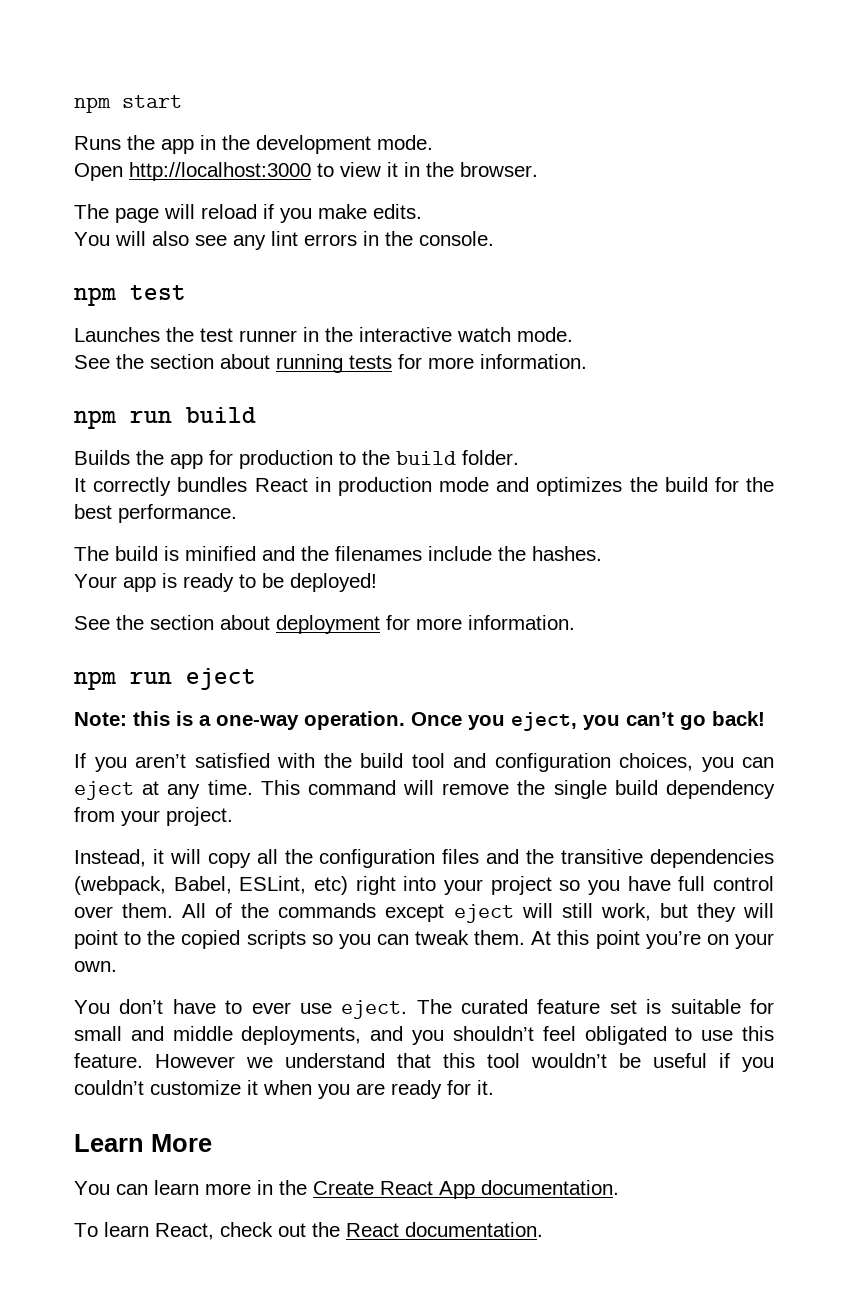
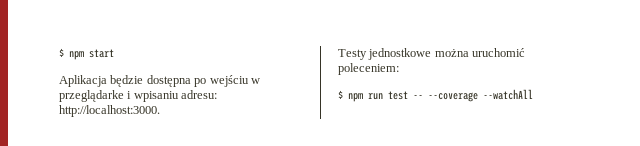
(74, 105) none -> [59,48,64,57] $
[74,135,433,154] [74,162,538,181] [74,204,422,223] [74,231,494,250] [74,285,186,306] [74,327,573,342] [74,354,587,373] [74,407,256,429] [74,450,519,469] [74,477,774,496] [74,504,237,523] [74,546,602,561] [74,573,377,592] [74,615,575,634] [74,668,256,690] [74,711,765,731] [74,753,774,772] [74,780,775,800] [74,807,233,826] [74,849,775,868] [74,876,774,895] [74,903,775,923] [74,930,774,949] [74,961,117,972] [74,999,774,1019] [74,1026,775,1045] [74,1053,774,1072] [74,1080,494,1099] [74,1134,212,1152] [74,1180,619,1199] [74,1222,543,1240] Runs the app in the development mode. // Open http://localhost:3000 to view it in the browser. // The page will reload if you make edits. // You will also see any lint errors in the console. // npm test // Launches the test runner in the interactive watch mode. // See the section about running tests for more information. // npm run build // Builds the app for production to the build folder. // It correctly bundles React in production mode and optimizes the build for the best performance. // The build is minified and the filenames include the hashes. // Your app is ready to be deployed! // See the section about deployment for more information. // npm run eject // Note: this is a one-way operation. Once you eject, you can’t go back! // If you aren’t satisfied with the build tool and configuration choices, you can eject at any time. This command will remove the single build dependency from your project. // Instead, it will copy all the configuration files and the transitive dependencies (webpack, Babel, ESLint, etc) right into your project so you have full control over them. All of the commands except eject will still work, but they will point to the copied scripts so you can tweak them. At this point you’re on your own. // You don’t have to ever use eject. The curated feature set is suitable for small and middle deployments, and you shouldn’t feel obligated to use this feature. However we understand that this tool wouldn’t be useful if you couldn’t customize it when you are ready for it. // Learn More // You can learn more in the Create React App documentation. // To learn React, check out the React documentation. -> [59,75,260,87] [59,90,218,102] [59,105,160,117] [338,48,526,60] [338,63,399,75] [338,89,533,102] Aplikacja będzie dostępna po wejściu w przeglądarke i wpisaniu adresu: http://localhost:3000. // Testy jednostkowe można uruchomić poleceniem: // $ npm run test -- --coverage --watchAll

